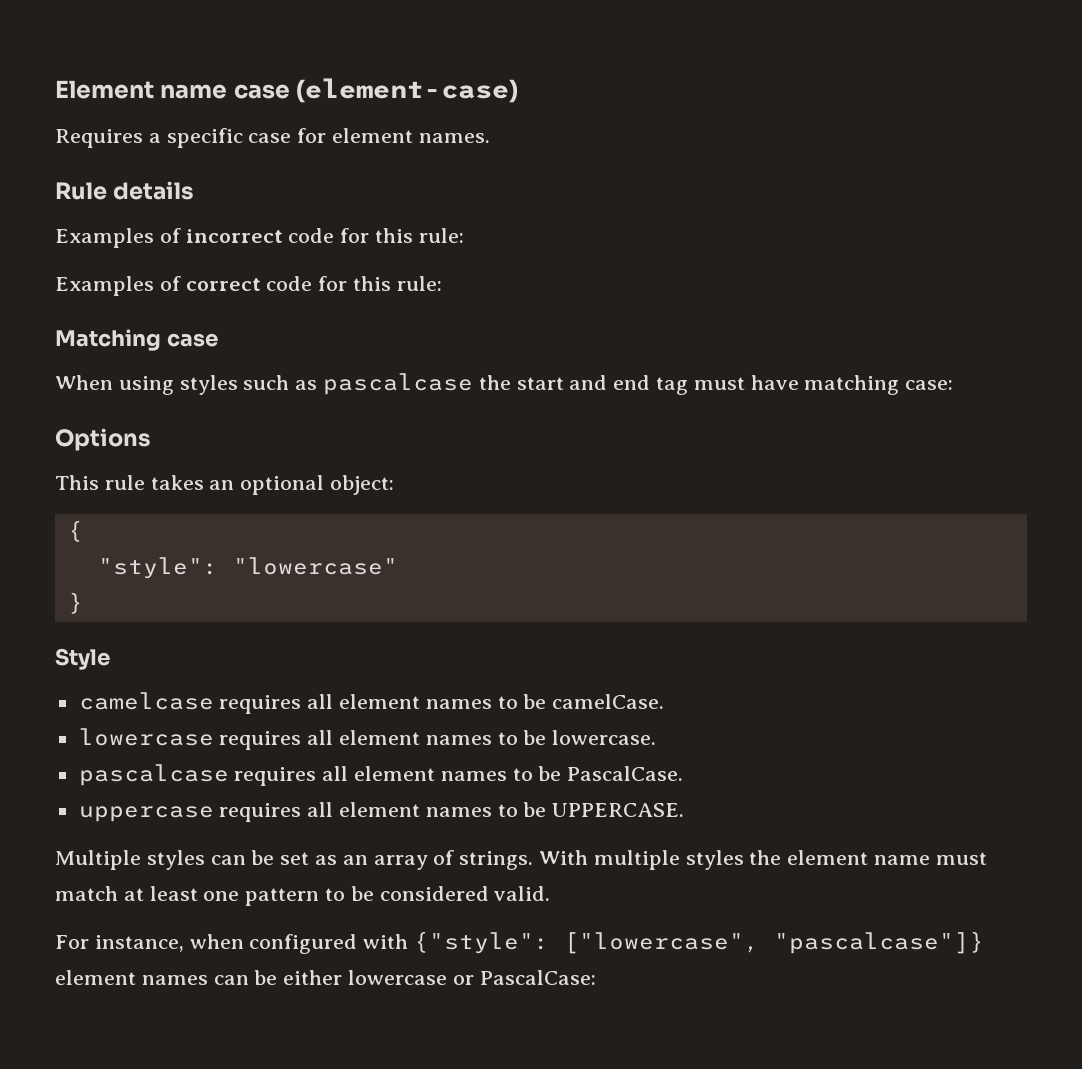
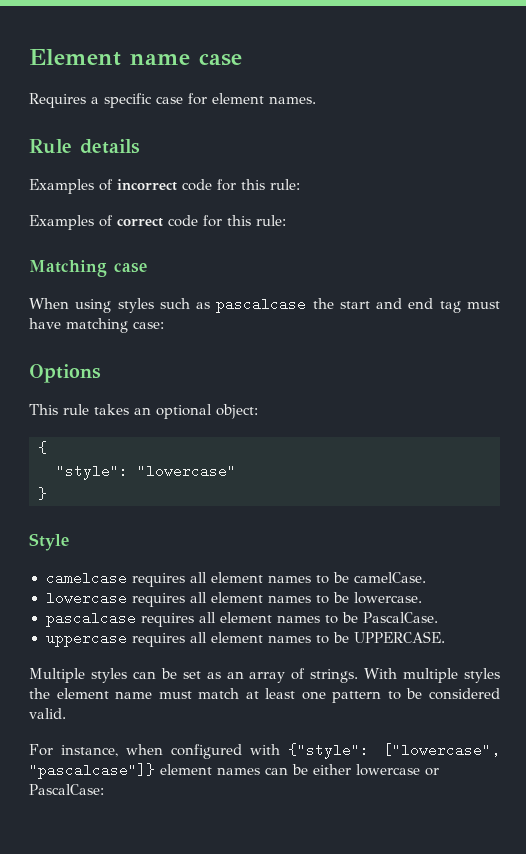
[296,78,519,103] (element-case) -> (242, 59) none

